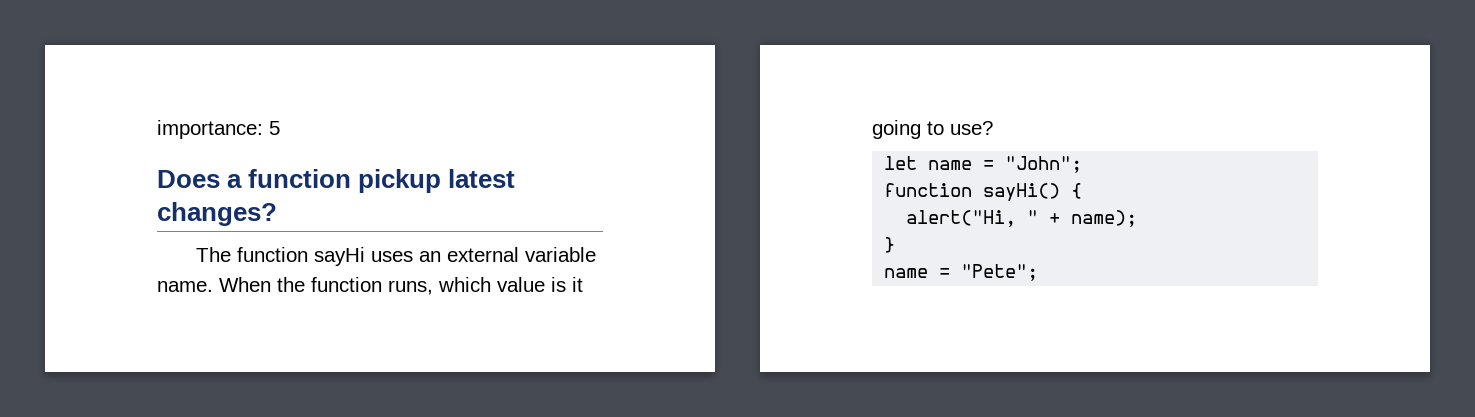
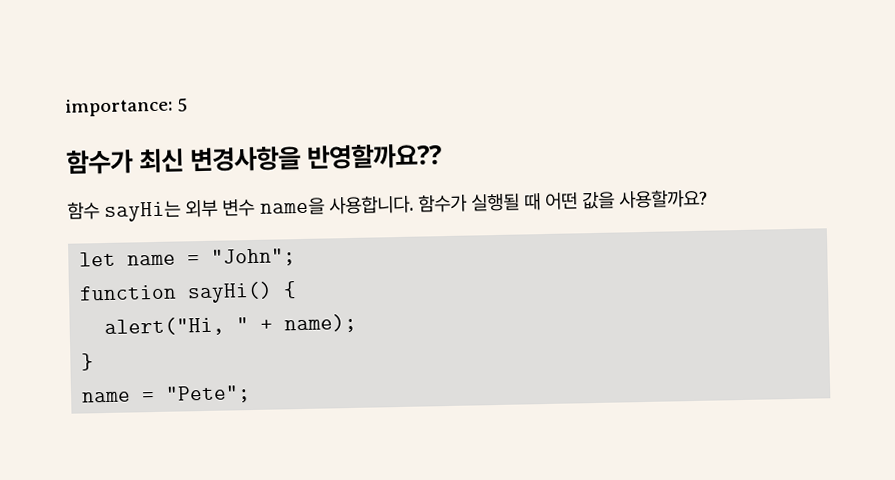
[157,169,516,193] [157,202,277,226] [195,247,596,266] [157,277,583,295] [872,120,993,139] Does a function pickup latest changes? // The function sayHi uses an external variable name. When the function runs, which value is it going to use? -> [66,143,443,175] [67,188,709,222] 함수가 최신 변경사항을 반영할까요?? // 함수 sayHi는 외부 변수 name을 사용합니다. 함수가 실행될 때 어떤 값을 사용할까요?

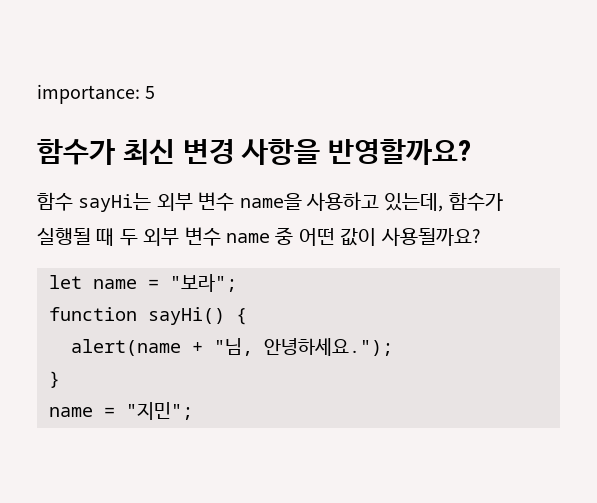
[190,143,443,173] 변경사항을 반영할까요?? -> [182,139,472,165] 변경 사항을 반영할까요?
[328,194,414,215] 사용합니다. -> [306,192,444,212] 사용하고 있는데,
[545,188,709,210] 어떤 값을 사용할까요? -> [119,227,481,246] 두 외부 변수 name 중 어떤 값이 사용될까요?
[211,248,297,267] "John"; -> [170,274,237,292] "보라";
[104,313,358,338] alert("Hi, " + name); -> [71,338,393,356] alert(name + "님, 안녕하세요.");
[165,385,252,404] "Pete"; -> [126,402,193,420] "지민";

